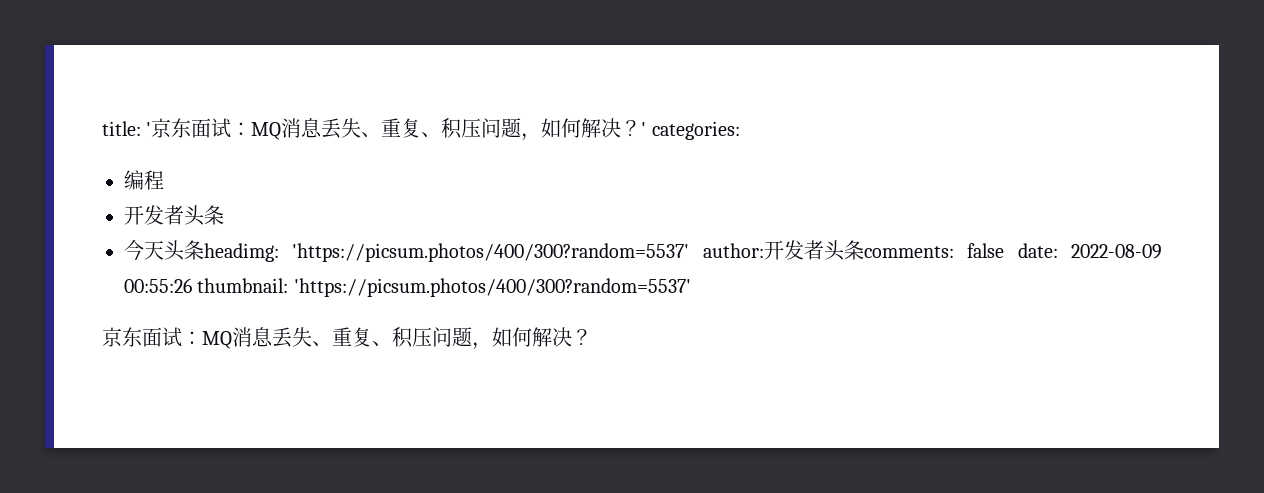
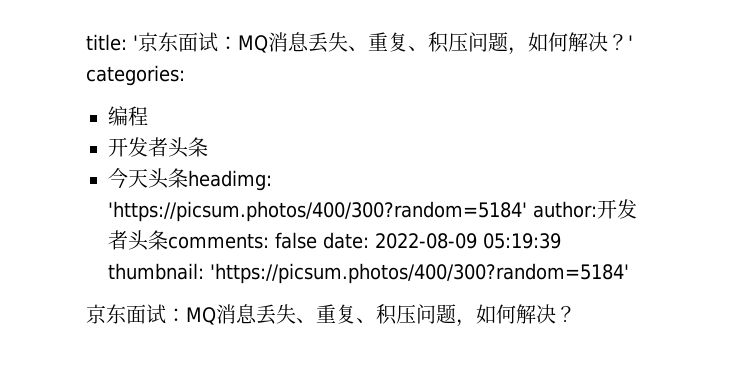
[292,243,690,262] 'https://picsum.photos/400/300?random=5537' -> [108,201,527,222] 'https://picsum.photos/400/300?random=5184'
[124,278,691,297] 00:55:26 thumbnail: 'https://picsum.photos/400/300?random=5537' -> [483,233,561,249] [108,263,629,284] 05:19:39 thumbnail: 'https://picsum.photos/400/300?random=5184'

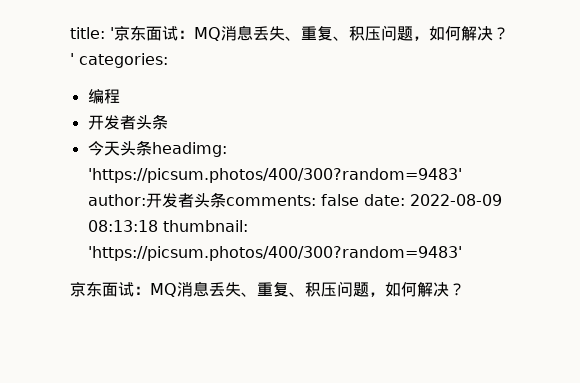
[108,201,527,222] 'https://picsum.photos/400/300?random=5184' -> [87,168,462,183] 'https://picsum.photos/400/300?random=9483'
[483,233,561,249] [108,263,629,284] 05:19:39 thumbnail: 'https://picsum.photos/400/300?random=5184' -> [87,220,248,232] [87,246,462,261] 08:13:18 thumbnail: 'https://picsum.photos/400/300?random=9483'

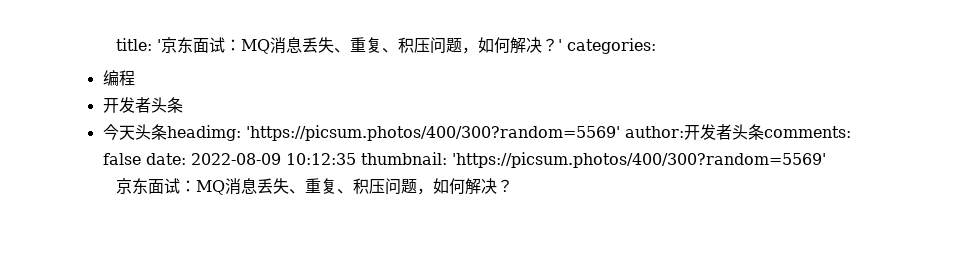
[87,168,462,183] 'https://picsum.photos/400/300?random=9483' -> [245,125,620,141] 'https://picsum.photos/400/300?random=5569'
[87,220,248,232] [87,246,462,261] 08:13:18 thumbnail: 'https://picsum.photos/400/300?random=9483' -> [285,152,826,168] 10:12:35 thumbnail: 'https://picsum.photos/400/300?random=5569'

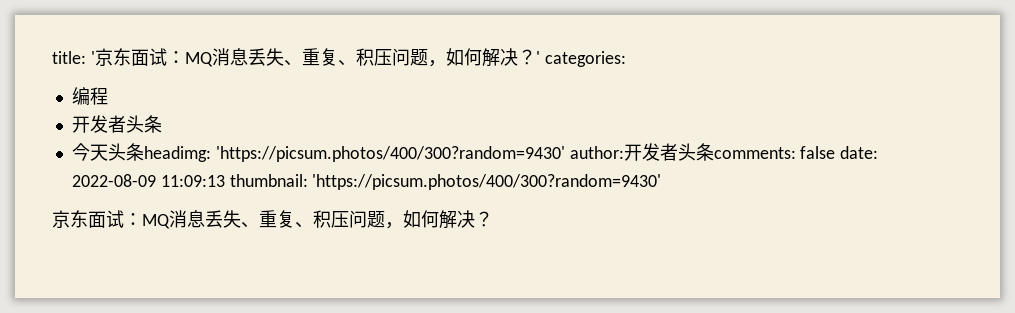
[245,125,620,141] 'https://picsum.photos/400/300?random=5569' -> [215,146,565,162] 'https://picsum.photos/400/300?random=9430'
[285,152,826,168] 10:12:35 thumbnail: 'https://picsum.photos/400/300?random=5569' -> [160,174,662,190] 11:09:13 thumbnail: 'https://picsum.photos/400/300?random=9430'

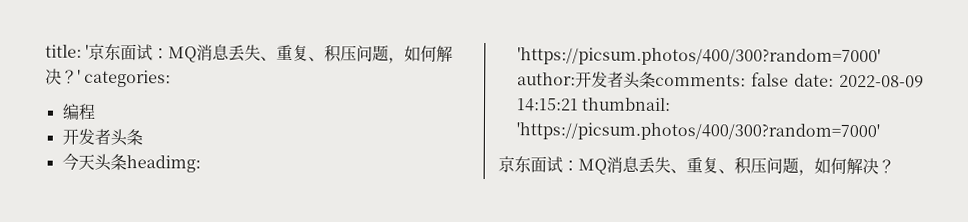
[215,146,565,162] 'https://picsum.photos/400/300?random=9430' -> [516,47,881,67] 'https://picsum.photos/400/300?random=7000'
[160,174,662,190] 11:09:13 thumbnail: 'https://picsum.photos/400/300?random=9430' -> [515,97,671,112] [515,122,880,142] 14:15:21 thumbnail: 'https://picsum.photos/400/300?random=7000'

